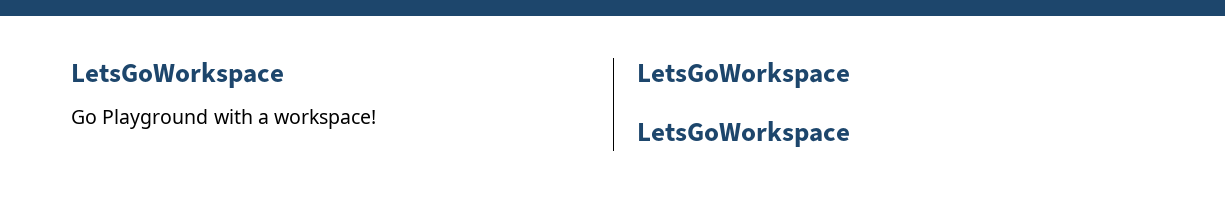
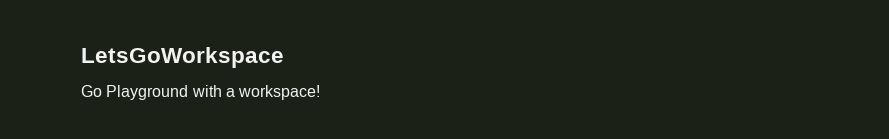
[637,62,850,88] [637,121,850,147] // LetsGoWorkspace // LetsGoWorkspace -> (321, 92) none

